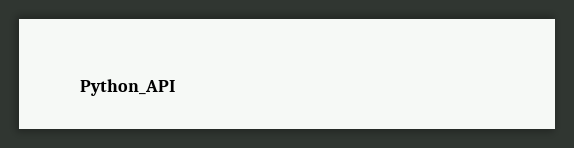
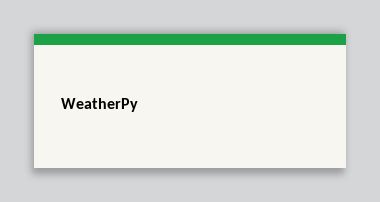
[80,79,175,96] Python_API -> [61,98,138,112] WeatherPy

